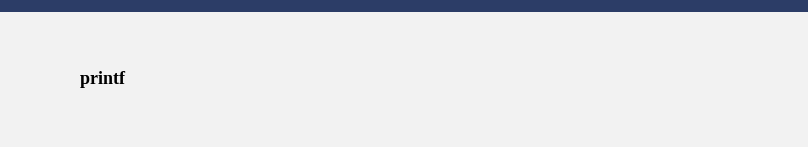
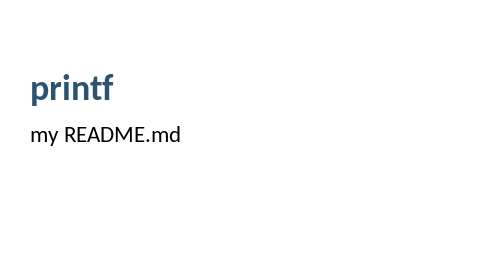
(126, 79) none -> [30,126,182,146] // my README.md

